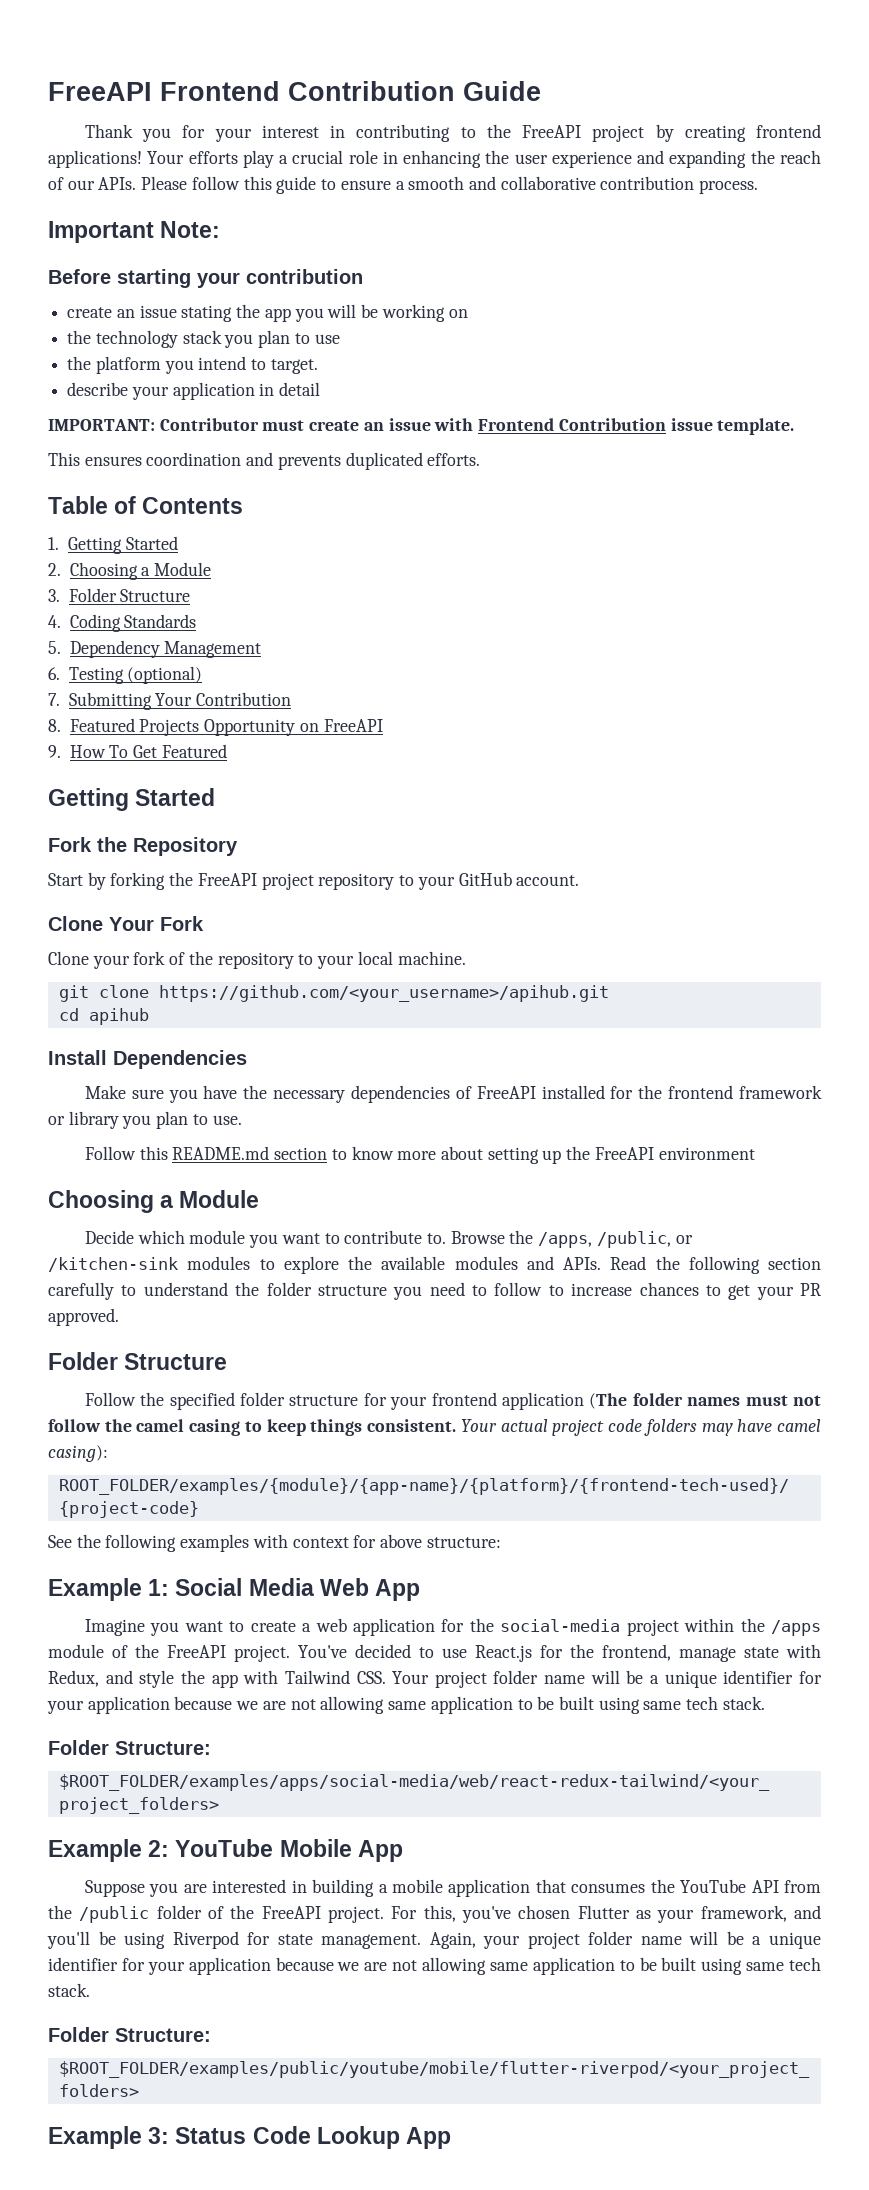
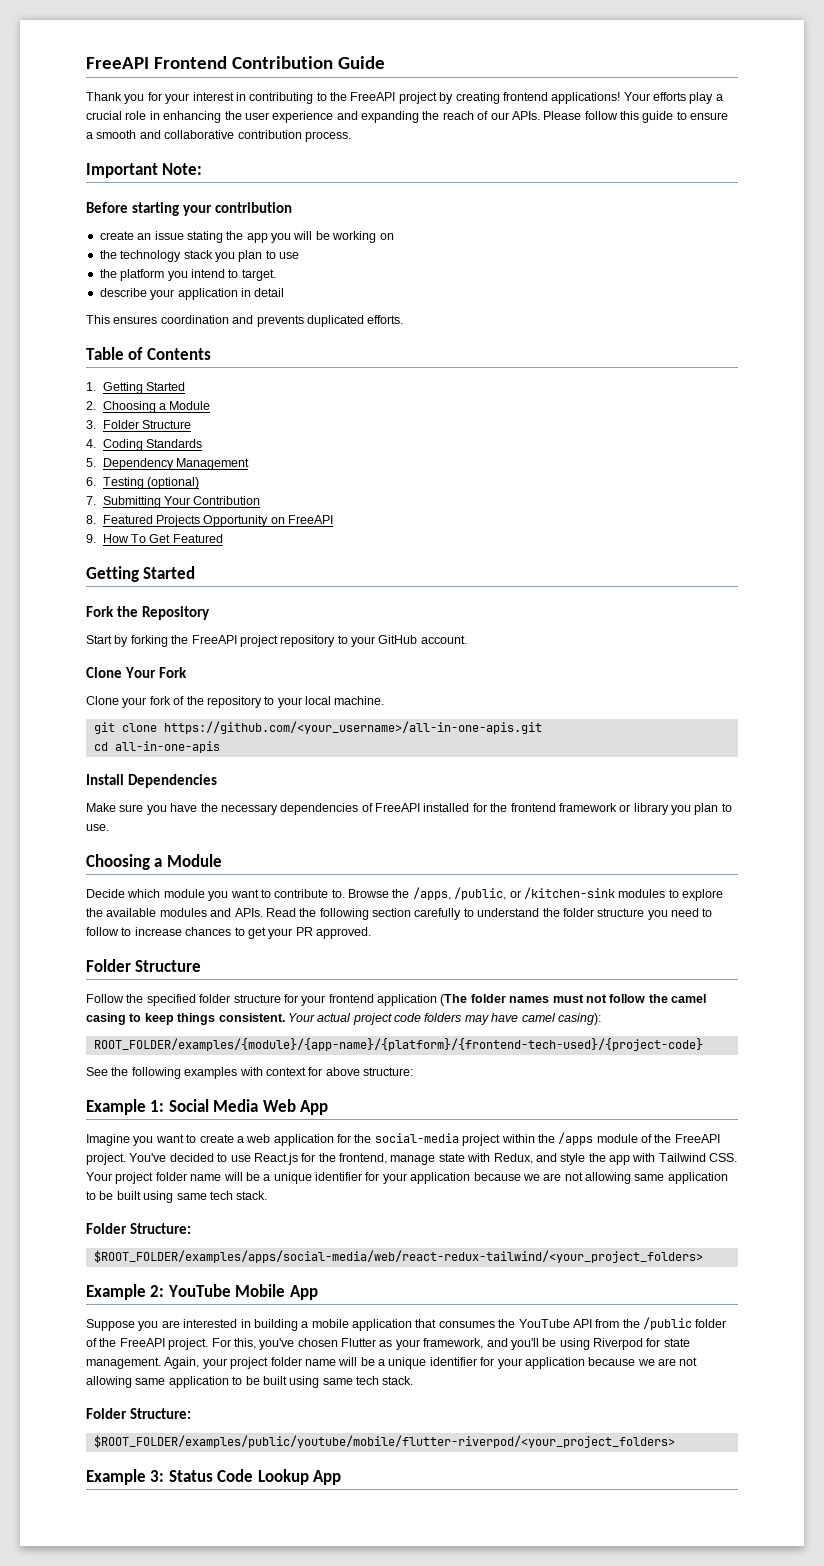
[48,418,795,435] // IMPORTANT: Contributor must create an issue with Frontend Contribution issue template. -> (285, 292) none
[158,985,609,1002] https://github.com/<your_username>/apihub.git -> [163,721,542,734] https://github.com/<your_username>/all-in-one-apis.git
[88,1008,149,1025] apihub -> [114,741,220,753] all-in-one-apis
[84,1146,755,1164] // Follow this README.md section to know more about setting up the FreeAPI environment -> (109, 827) none

